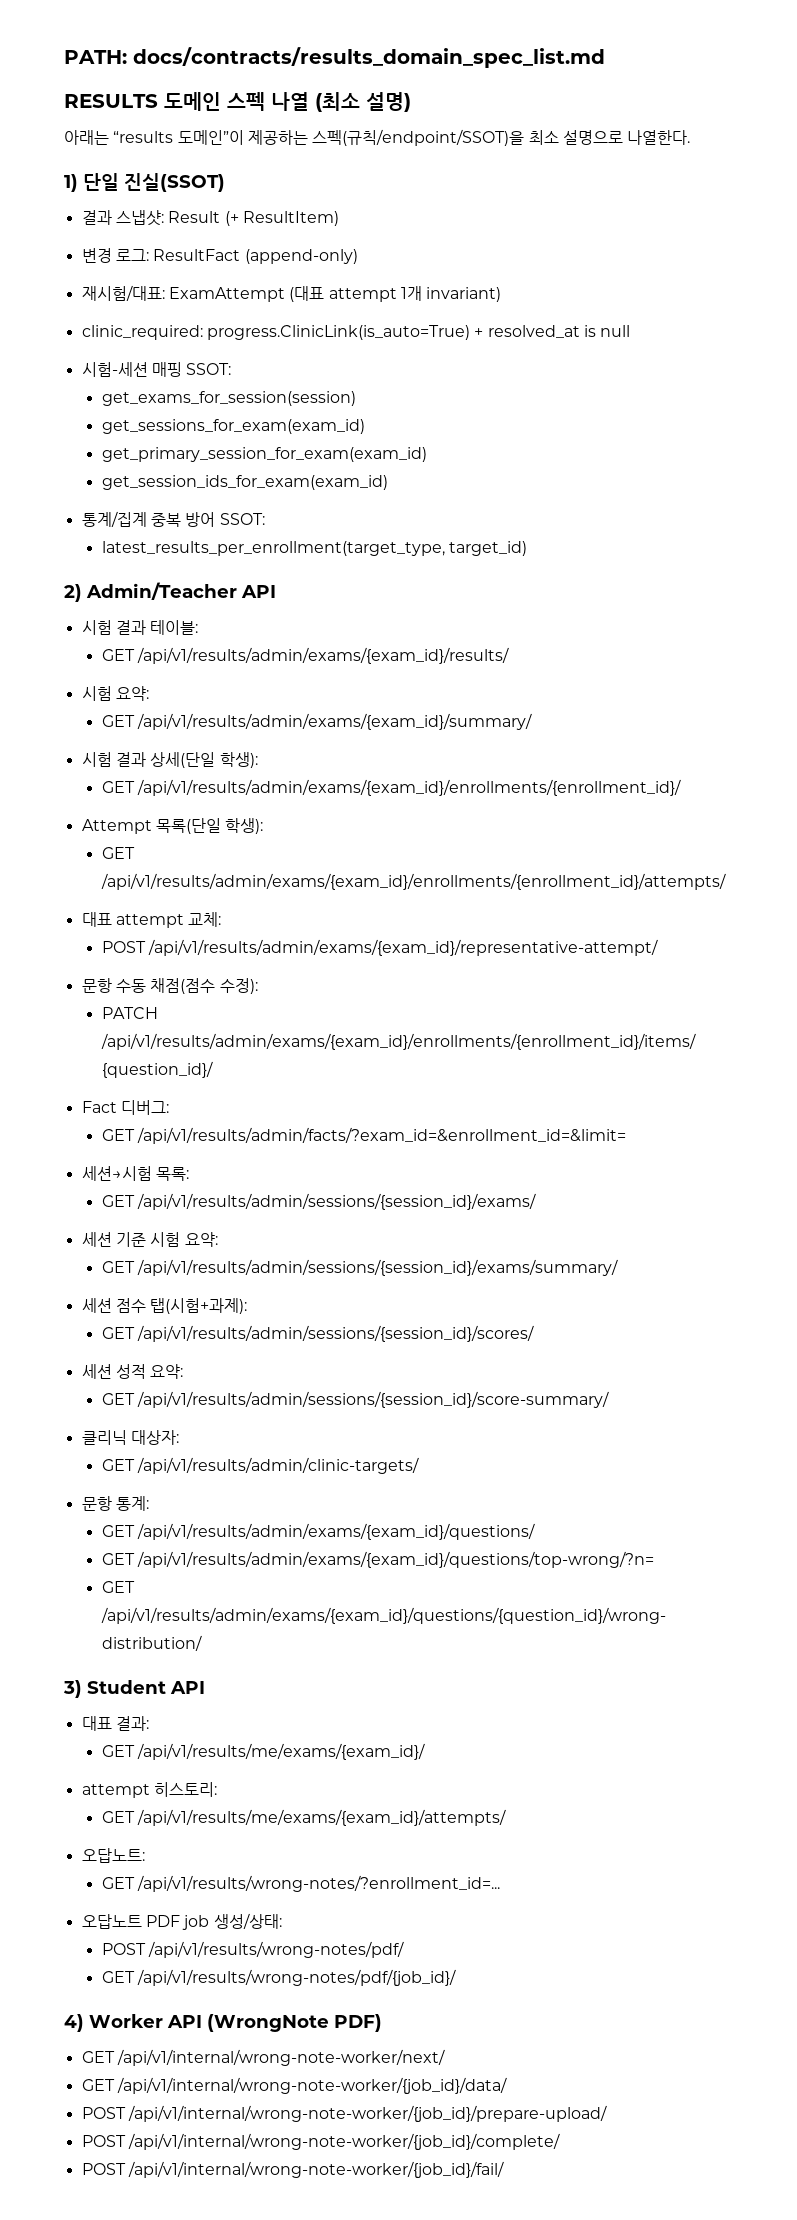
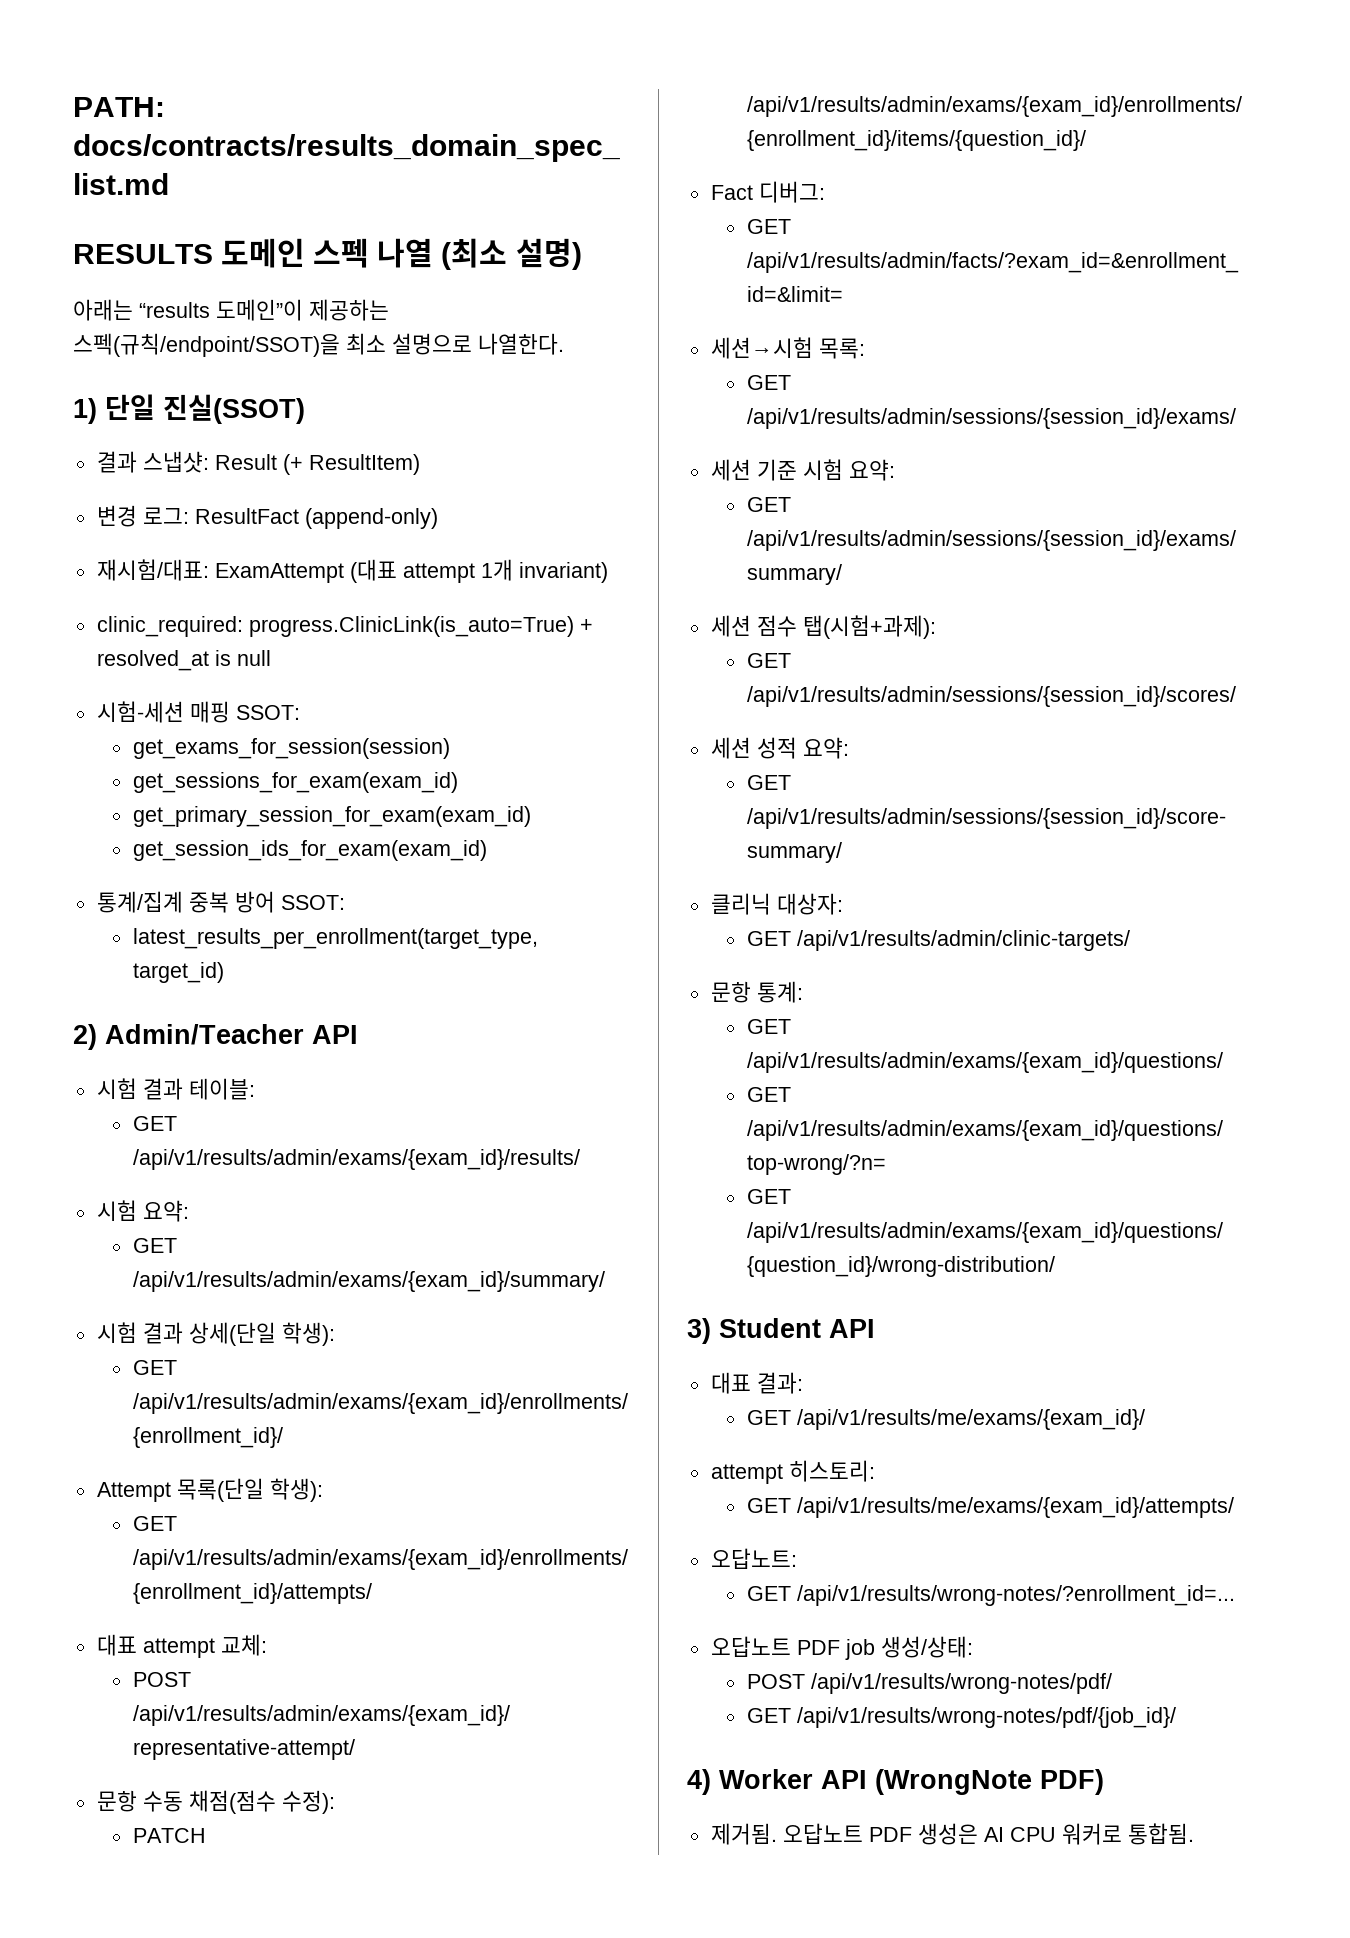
[81,2049,445,2066] [81,2077,507,2094] [81,2105,607,2122] [81,2133,560,2150] [81,2161,504,2178] GET /api/v1/internal/wrong-note-worker/next/ // GET /api/v1/internal/wrong-note-worker/{job_id}/data/ // POST /api/v1/internal/wrong-note-worker/{job_id}/prepare-upload/ // POST /api/v1/internal/wrong-note-worker/{job_id}/complete/ // POST /api/v1/internal/wrong-note-worker/{job_id}/fail/ -> [710,1823,1194,1845] 제거됨. 오답노트 PDF 생성은 AI CPU 워커로 통합됨.

